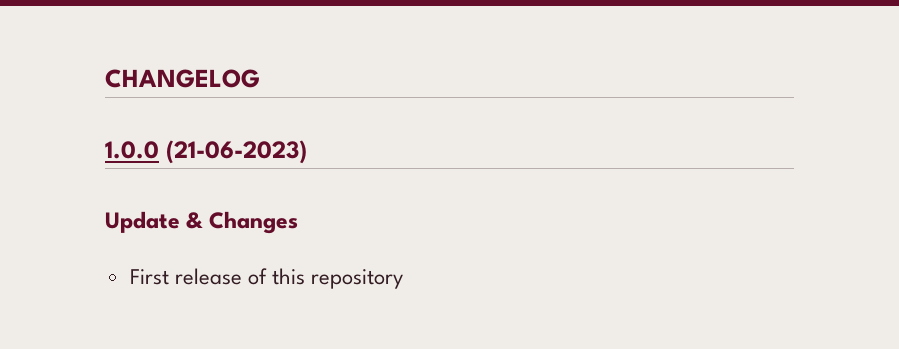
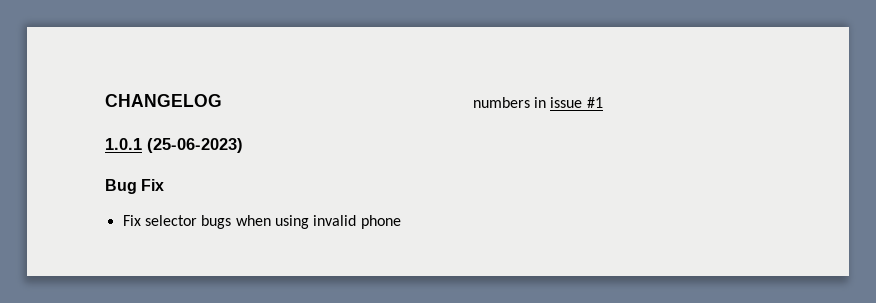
[105,140,307,164] [105,211,298,234] [129,268,404,289] 1.0.0 (21-06-2023) // Update & Changes // First release of this repository -> [105,138,243,153] [105,179,165,194] [122,215,401,229] [472,97,603,108] 1.0.1 (25-06-2023) // Bug Fix // Fix selector bugs when using invalid phone numbers in issue #1

